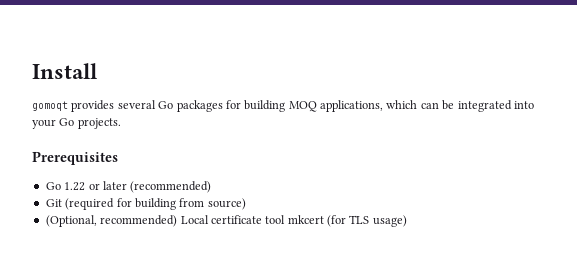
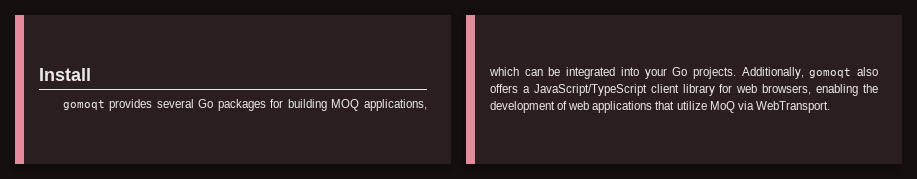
[32,151,118,165] [45,181,212,193] [45,198,246,210] [45,215,407,227] // Prerequisites // Go 1.22 or later (recommended) // Git (required for building from source) // (Optional, recommended) Local certificate tool mkcert (for TLS usage) -> [741,67,878,79] [490,84,878,96] [490,101,830,113] Additionally, gomoqt also offers a JavaScript/TypeScript client library for web browsers, enabling the development of web applications that utilize MoQ via WebTransport.

